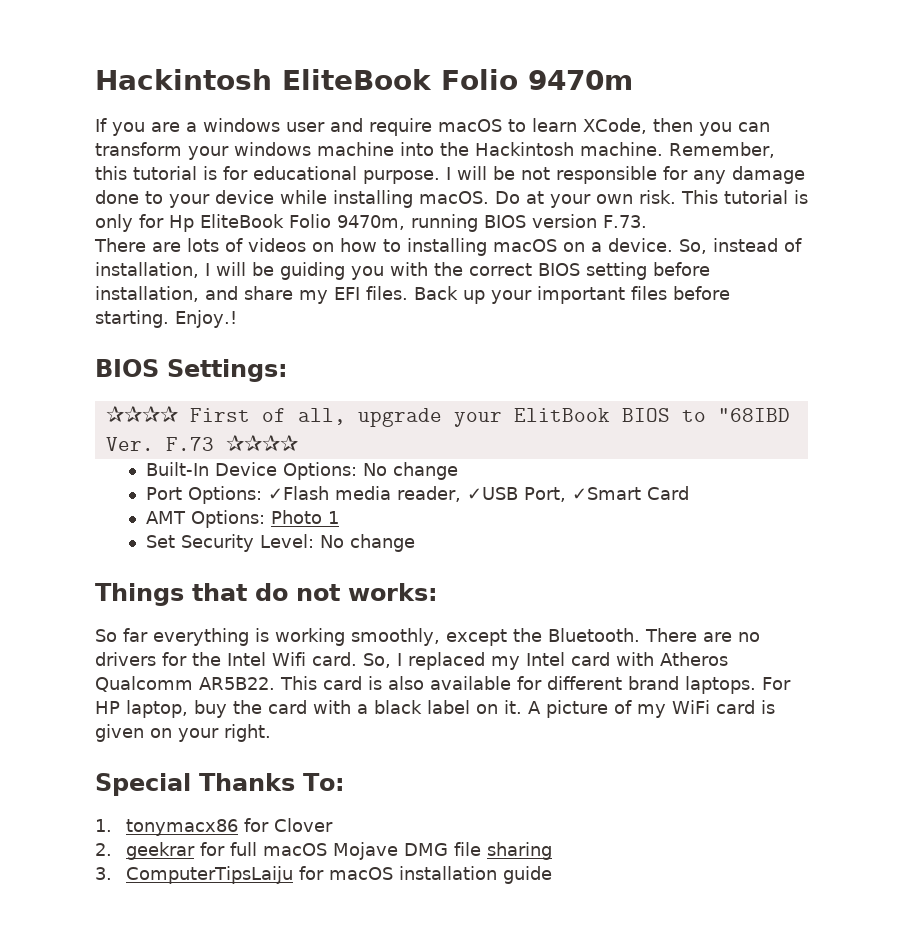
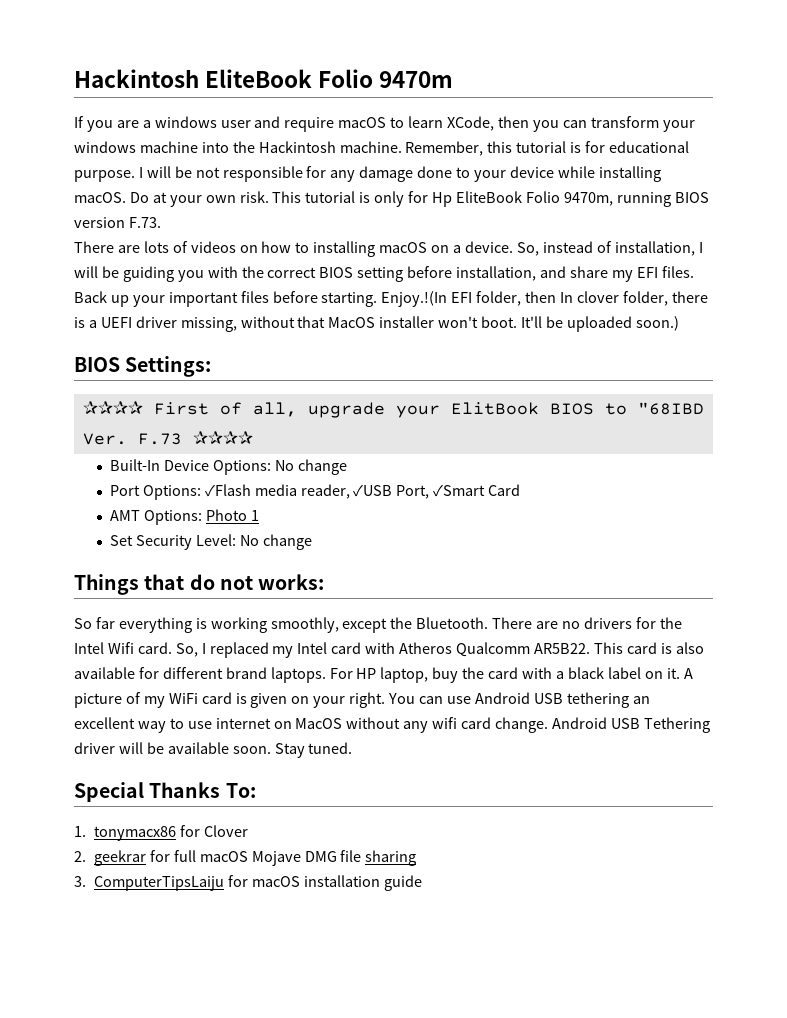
[175,310,237,328] Enjoy.! -> [381,291,708,307] [74,316,679,332] Enjoy.!(In EFI folder, then In clover folder, there is a UEFI driver missing, without that MacOS installer won't boot. It'll be uploaded soon.)
(271, 733) none -> [388,692,650,708] [74,717,710,733] [74,742,353,758] You can use Android USB tethering an excellent way to use internet on MacOS without any wifi card change. Android USB Tethering driver will be available soon. Stay tuned.

